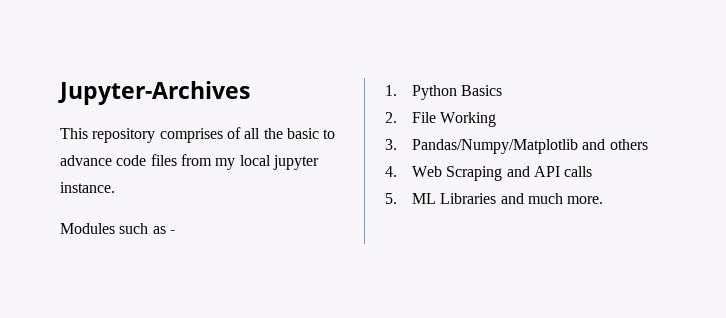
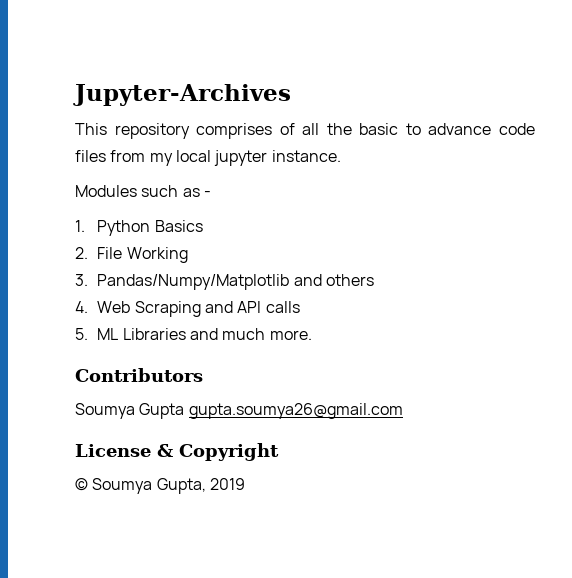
(604, 200) none -> [75,368,203,382] [75,403,403,419] [75,443,279,461] [75,478,245,494] // Contributors // Soumya Gupta gupta.soumya26@gmail.com // License & Copyright // © Soumya Gupta, 2019

